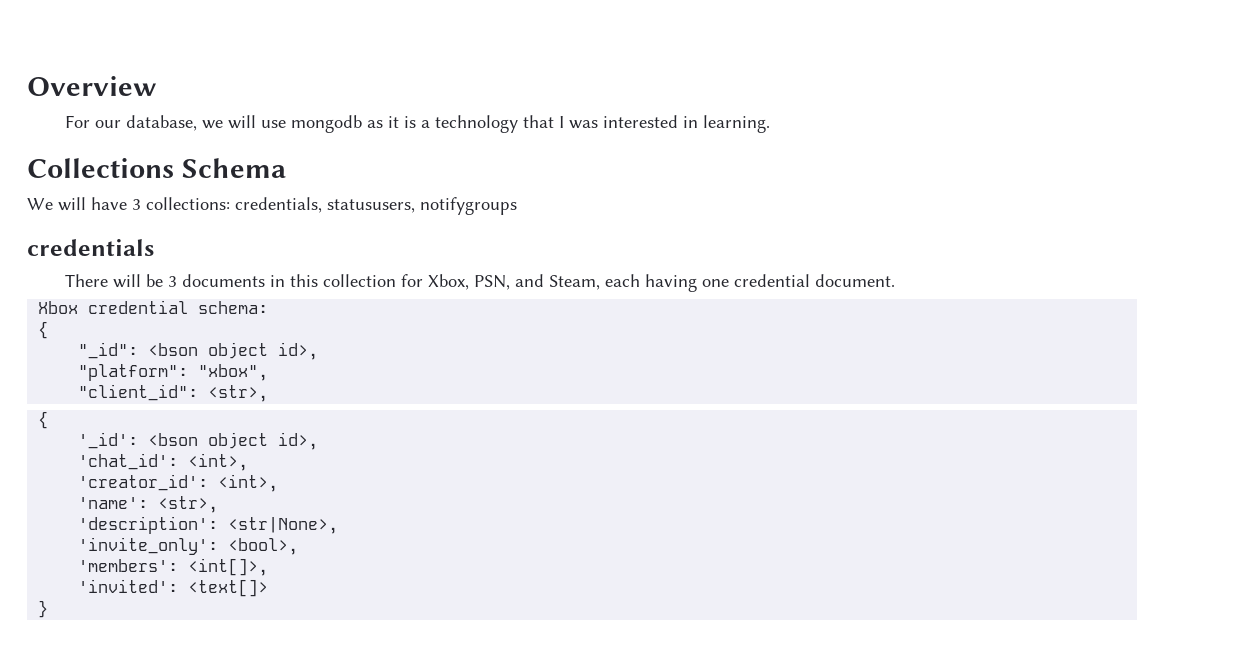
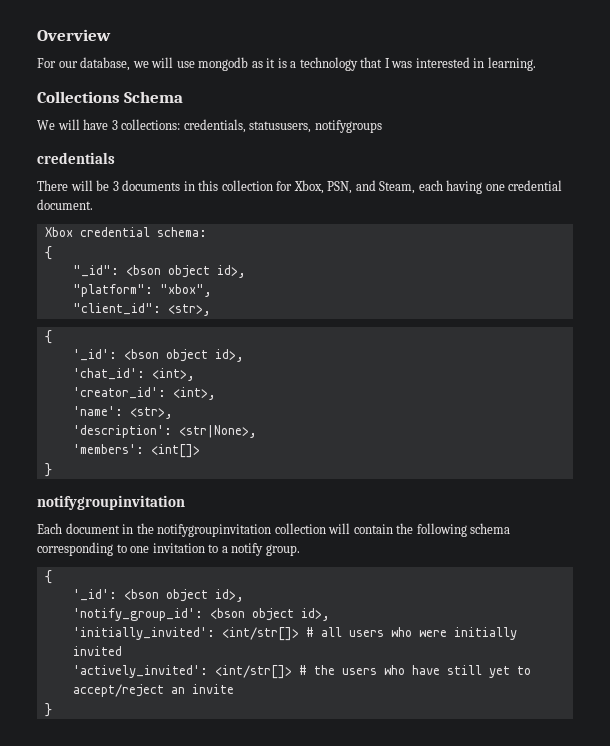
[78,537,299,555] // 'invite_only': <bool>, -> (257, 431) none
[188,558,269,576] [78,579,269,597] <int[]>, // 'invited': <text[]> -> [150,444,200,458] [44,463,52,477] [37,495,185,510] [37,523,511,537] [37,542,300,556] [44,570,52,584] [72,589,244,602] [72,608,330,621] [72,627,517,641] [72,646,122,656] [72,665,531,679] [72,684,234,697] <int[]> // } // notifygroupinvitation // Each document in the notifygroupinvitation collection will contain the following schema corresponding to one invitation to a notify group. // { // '_id': <bson object id>, // 'notify_group_id': <bson object id>, // 'initially_invited': <int/str[]> # all users who were initially invited // 'actively_invited': <int/str[]> # the users who have still yet to accept/reject an invite

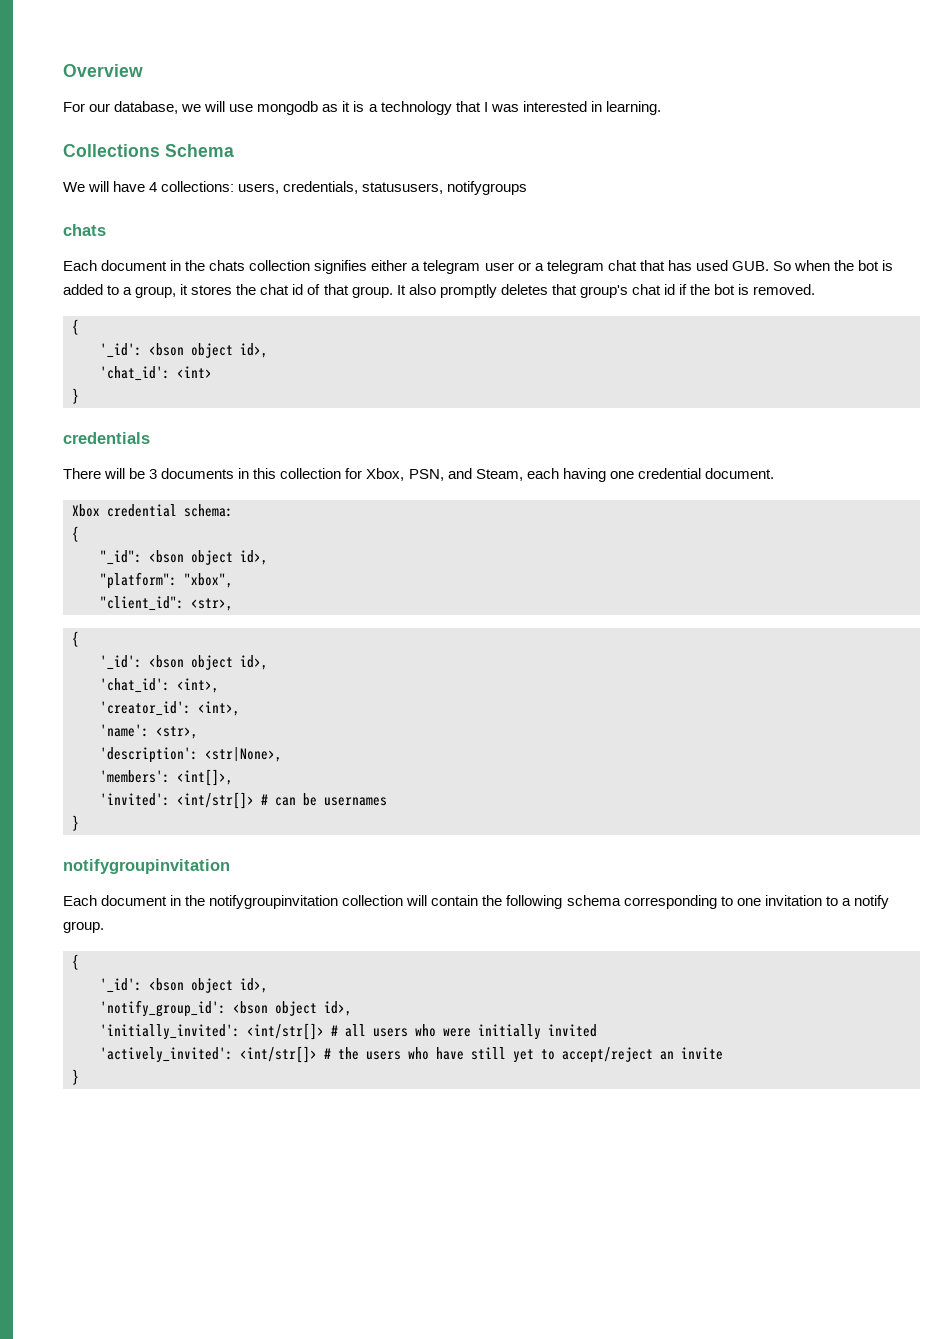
[111,119,181,130] 3 collections: -> [149,181,280,194] 4 collections: users,
(382, 126) none -> [63,224,106,236] [63,260,894,274] [63,284,816,298] [72,319,79,335] [100,343,268,358] [100,366,212,381] [72,388,79,404] // chats // Each document in the chats collection signifies either a telegram user or a telegram chat that has used GUB. So when the bot is added to a group, it stores the chat id of that group. It also promptly deletes that group's chat id if the bot is removed. // { // '_id': <bson object id>, // 'chat_id': <int> // }
[150,444,200,458] <int[]> -> [177,769,233,786] [100,792,387,809] <int[]>, // 'invited': <int/str[]> # can be usernames

